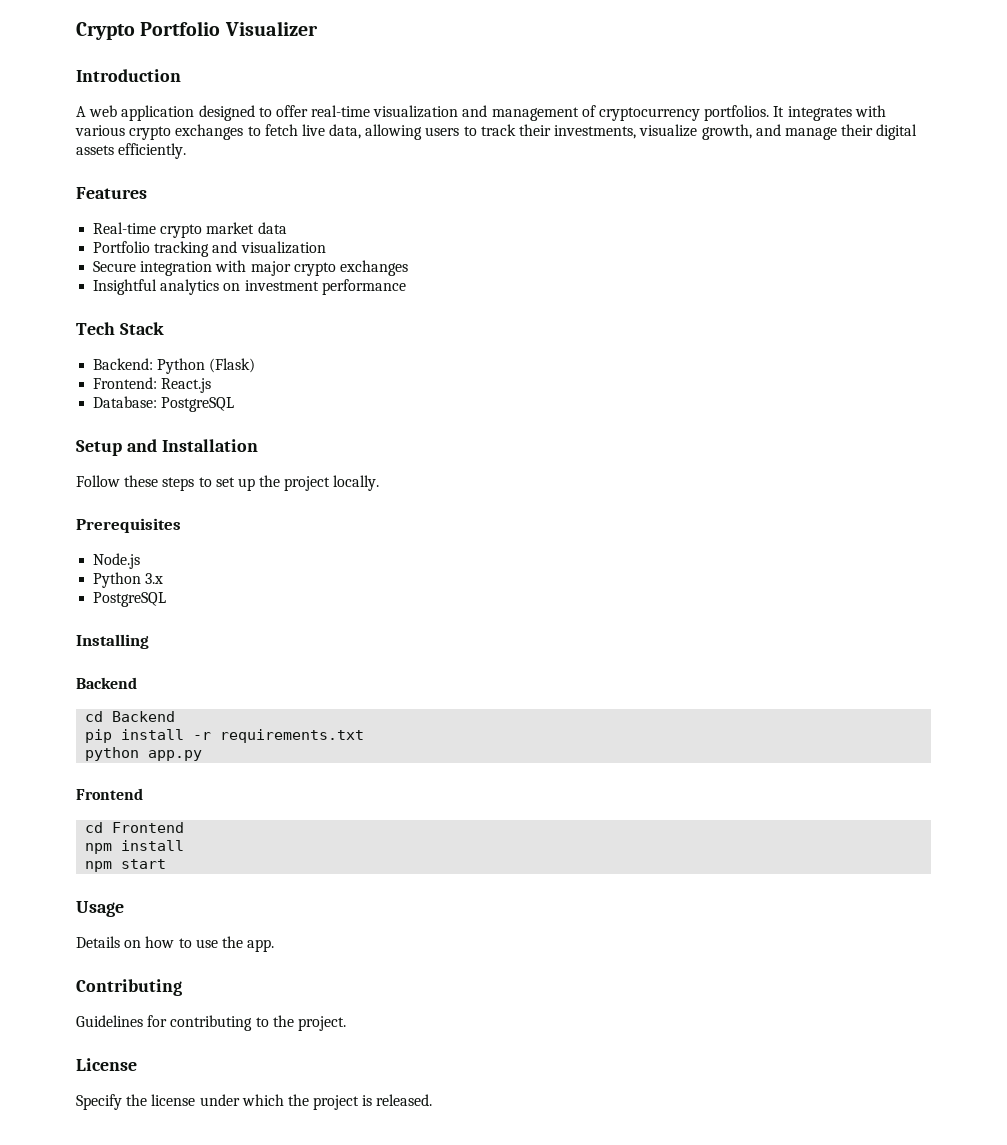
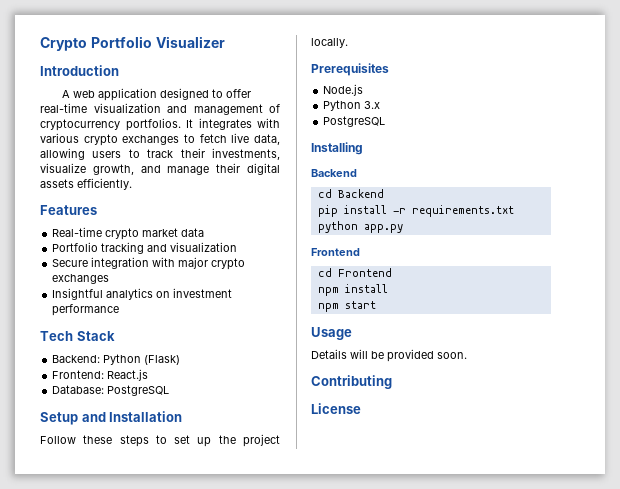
[124,936,275,952] [76,979,182,996] [76,1015,346,1031] [76,1058,137,1071] [76,1094,433,1110] on how to use the app. // Contributing // Guidelines for contributing to the project. // License // Specify the license under which the project is released. -> [350,349,467,362] [311,375,392,389] [311,403,361,414] will be provided soon. // Contributing // License

